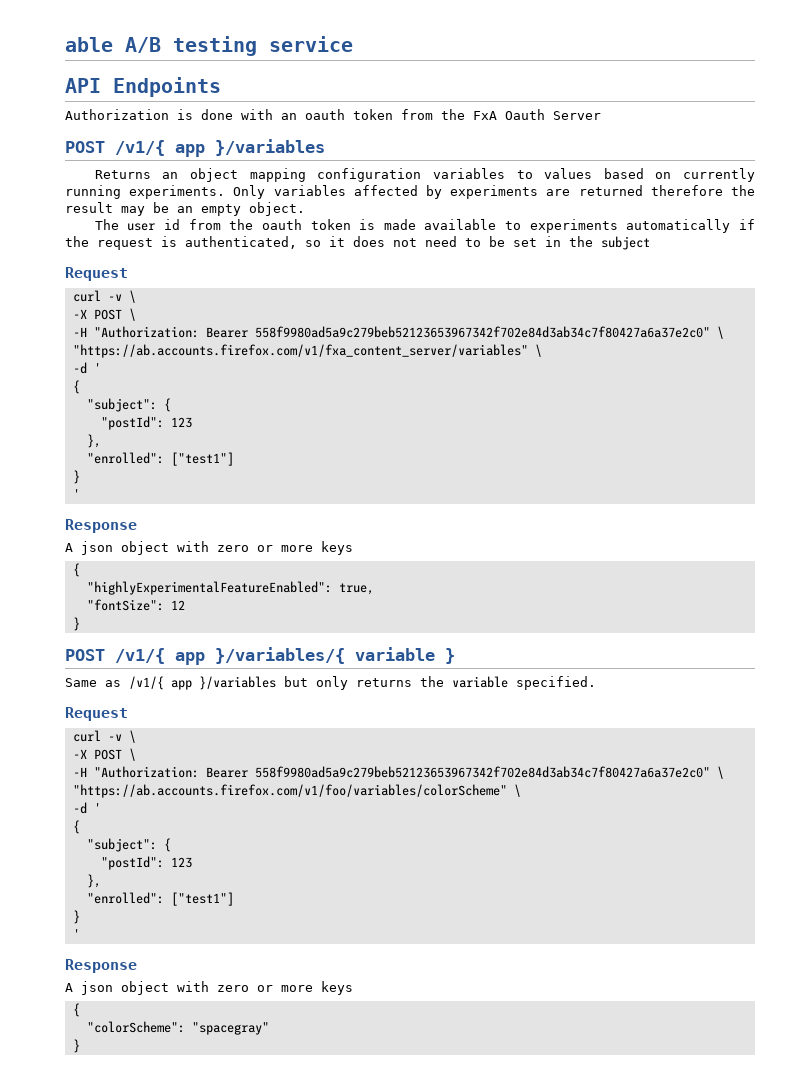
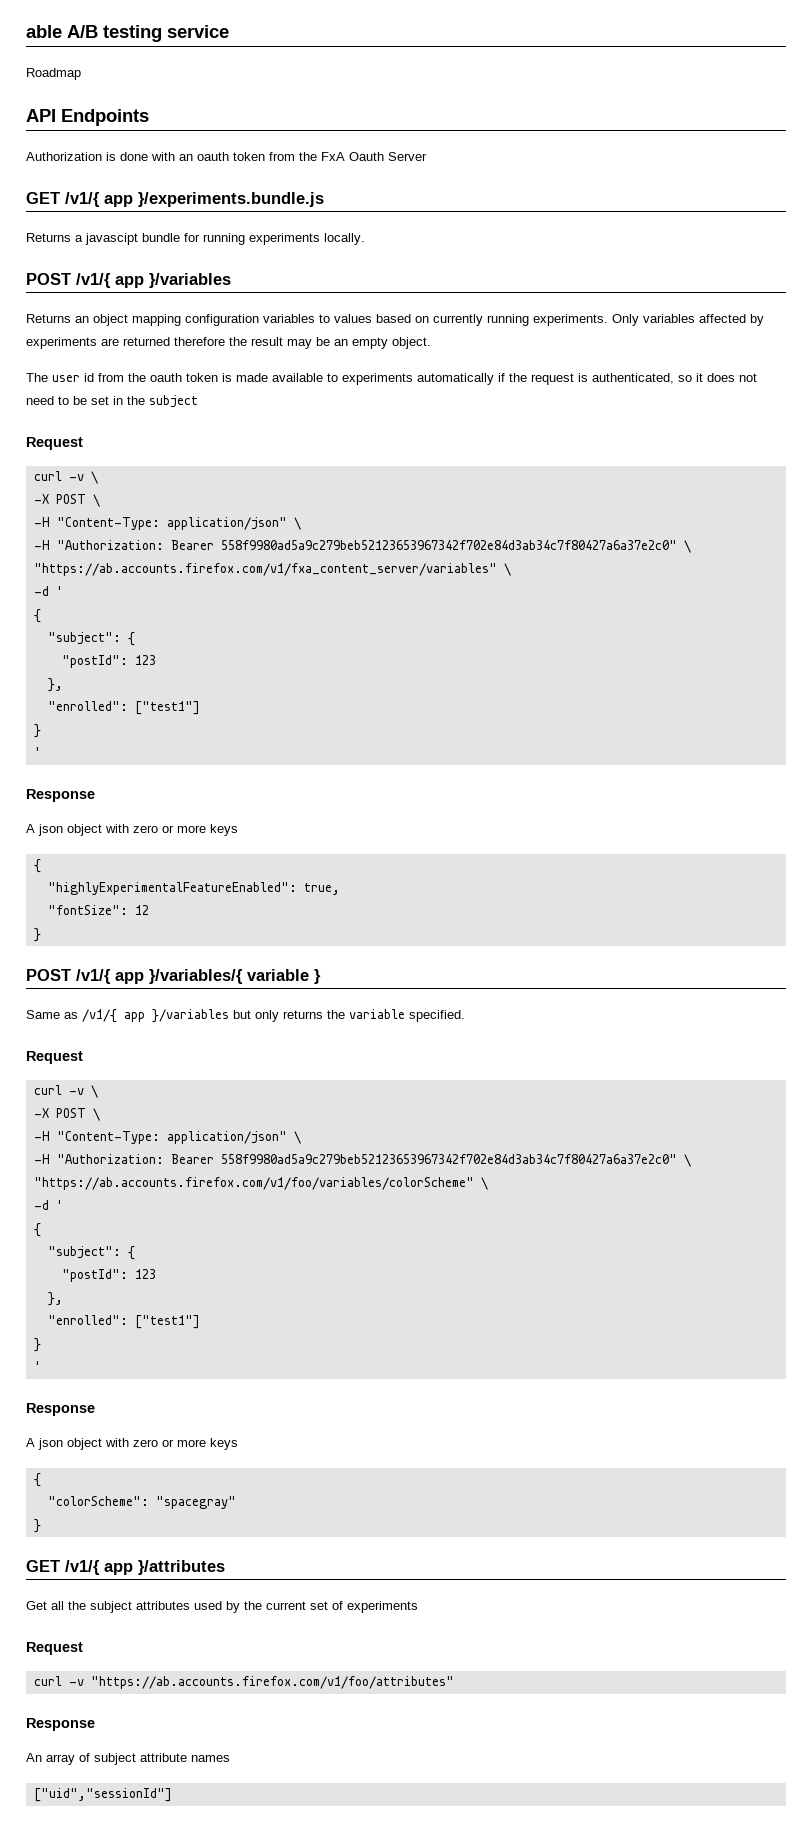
(353, 44) none -> [26,68,81,80] // Roadmap
(601, 115) none -> [26,192,324,207] [26,233,365,245] // GET /v1/{ app }/experiments.bundle.js // Returns a javascipt bundle for running experiments locally.
(136, 314) none -> [33,517,301,530] // -H "Content-Type: application/json" \
(136, 754) none -> [33,1131,301,1144] // -H "Content-Type: application/json" \
(80, 1046) none -> [26,1560,225,1575] [26,1601,418,1613] [26,1642,83,1655] [33,1676,454,1689] [26,1718,95,1731] [26,1753,230,1765] [33,1788,172,1802] // GET /v1/{ app }/attributes // Get all the subject attributes used by the current set of experiments // Request // curl -v "https://ab.accounts.firefox.com/v1/foo/attributes" // Response // An array of subject attribute names // ["uid","sessionId"]

